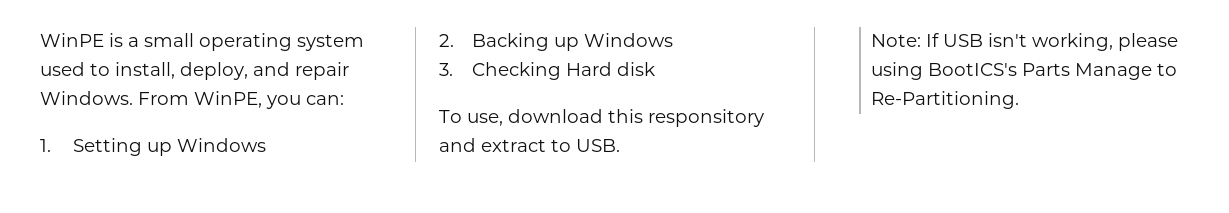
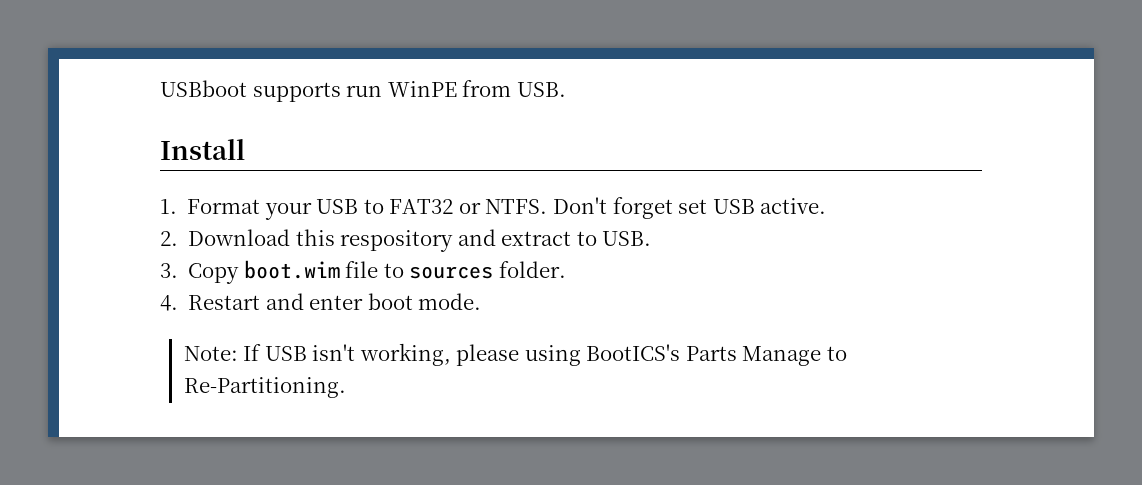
[40,33,364,51] [40,62,349,80] [40,91,344,109] [40,138,267,156] [439,33,674,51] [439,62,656,80] [439,109,764,127] [439,138,620,152] WinPE is a small operating system used to install, deploy, and repair Windows. From WinPE, you can: // 1. Setting up Windows // 2. Backing up Windows // 3. Checking Hard disk // To use, download this responsitory and extract to USB. -> [160,80,566,102] [160,139,245,160] [160,197,827,220] [160,229,652,252] [160,260,566,284] [160,293,482,311] USBboot supports run WinPE from USB. // Install // 1. Format your USB to FAT32 or NTFS. Don't forget set USB active. // 2. Download this respository and extract to USB. // 3. Copy boot.wim file to sources folder. // 4. Restart and enter boot mode.

